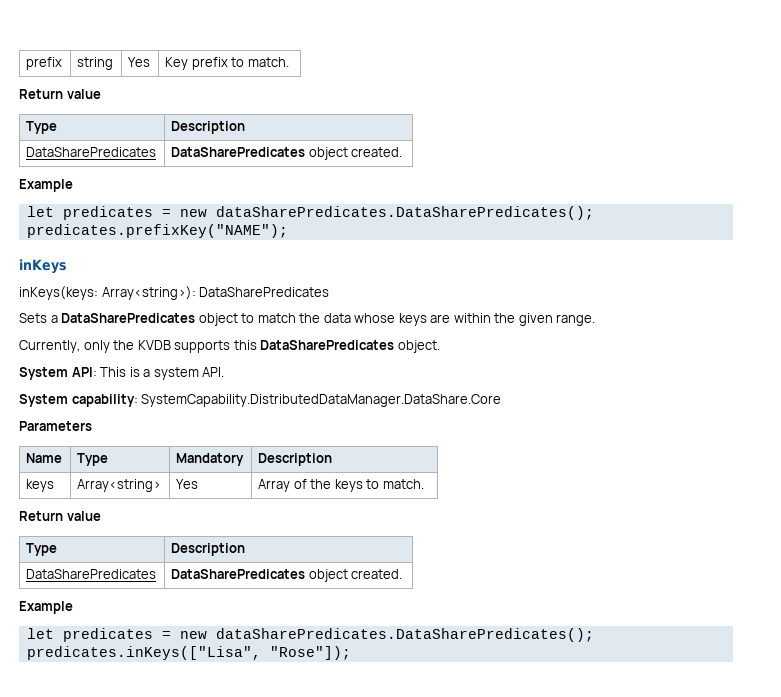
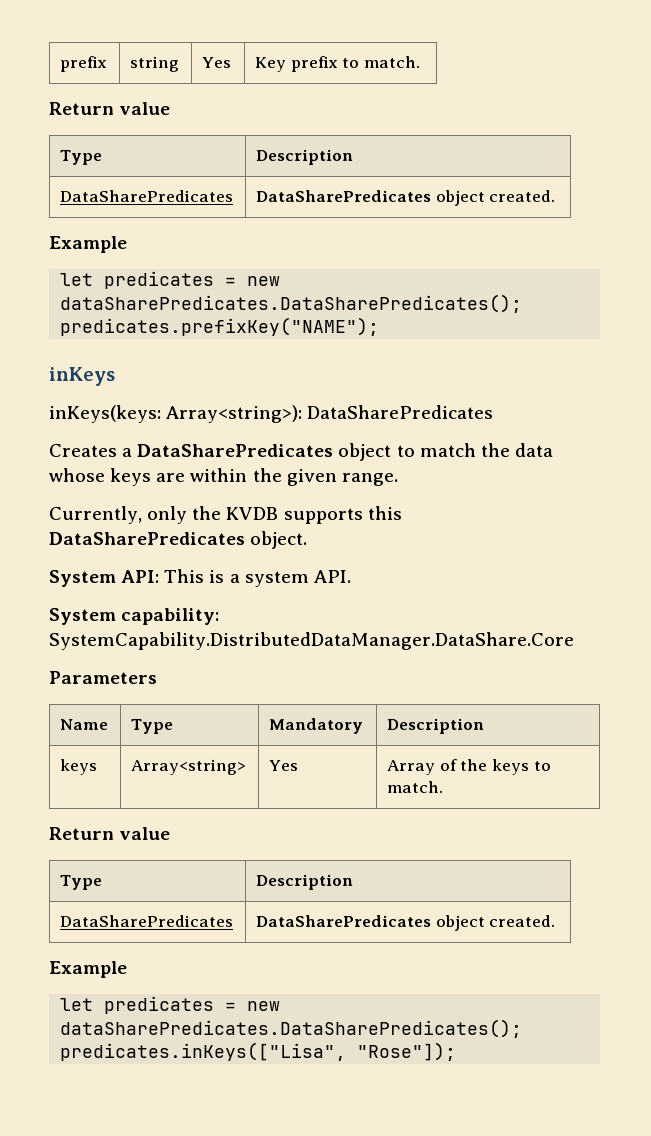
[19,313,47,323] Sets -> [49,444,117,457] Creates

